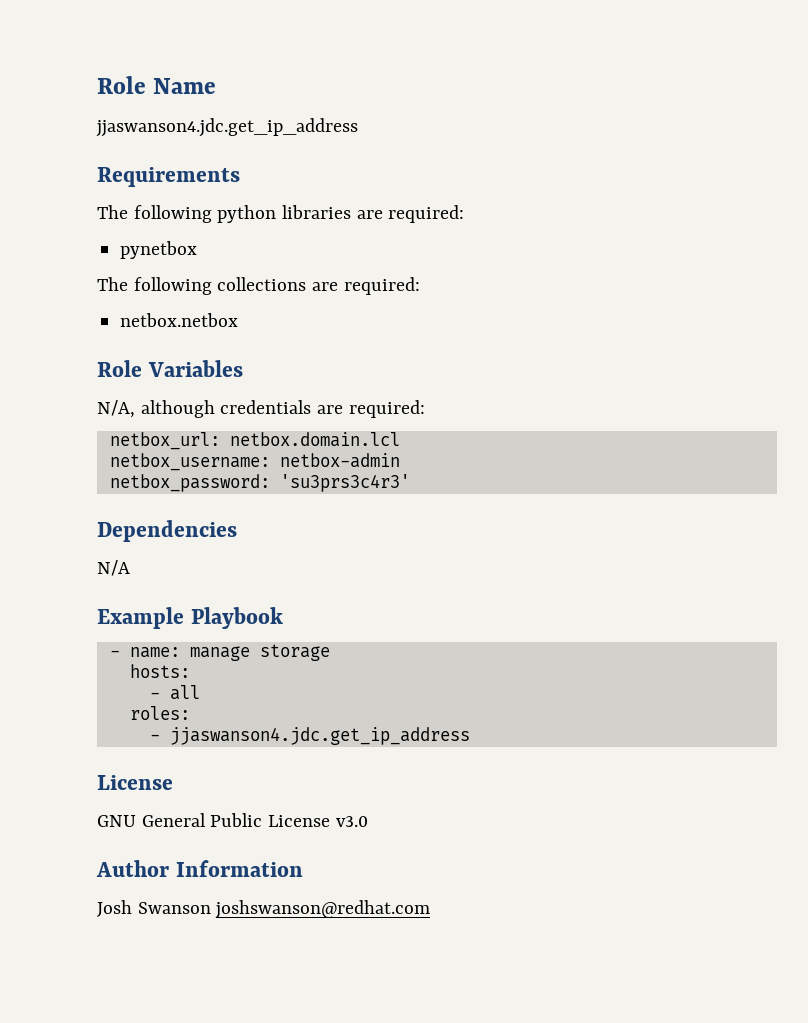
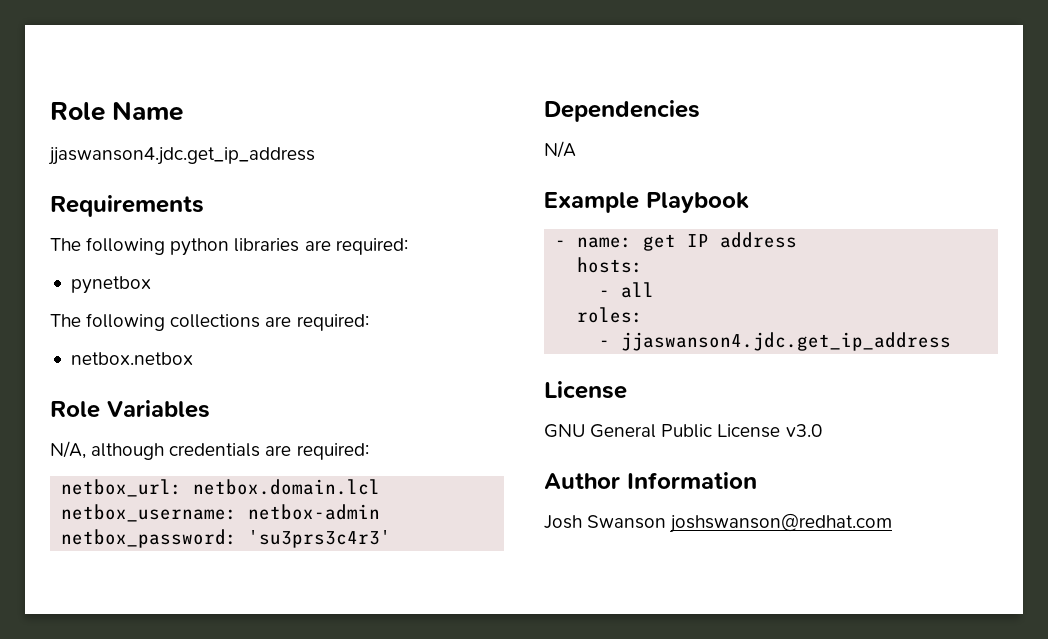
[189,644,330,661] manage storage -> [643,232,798,251] get IP address

